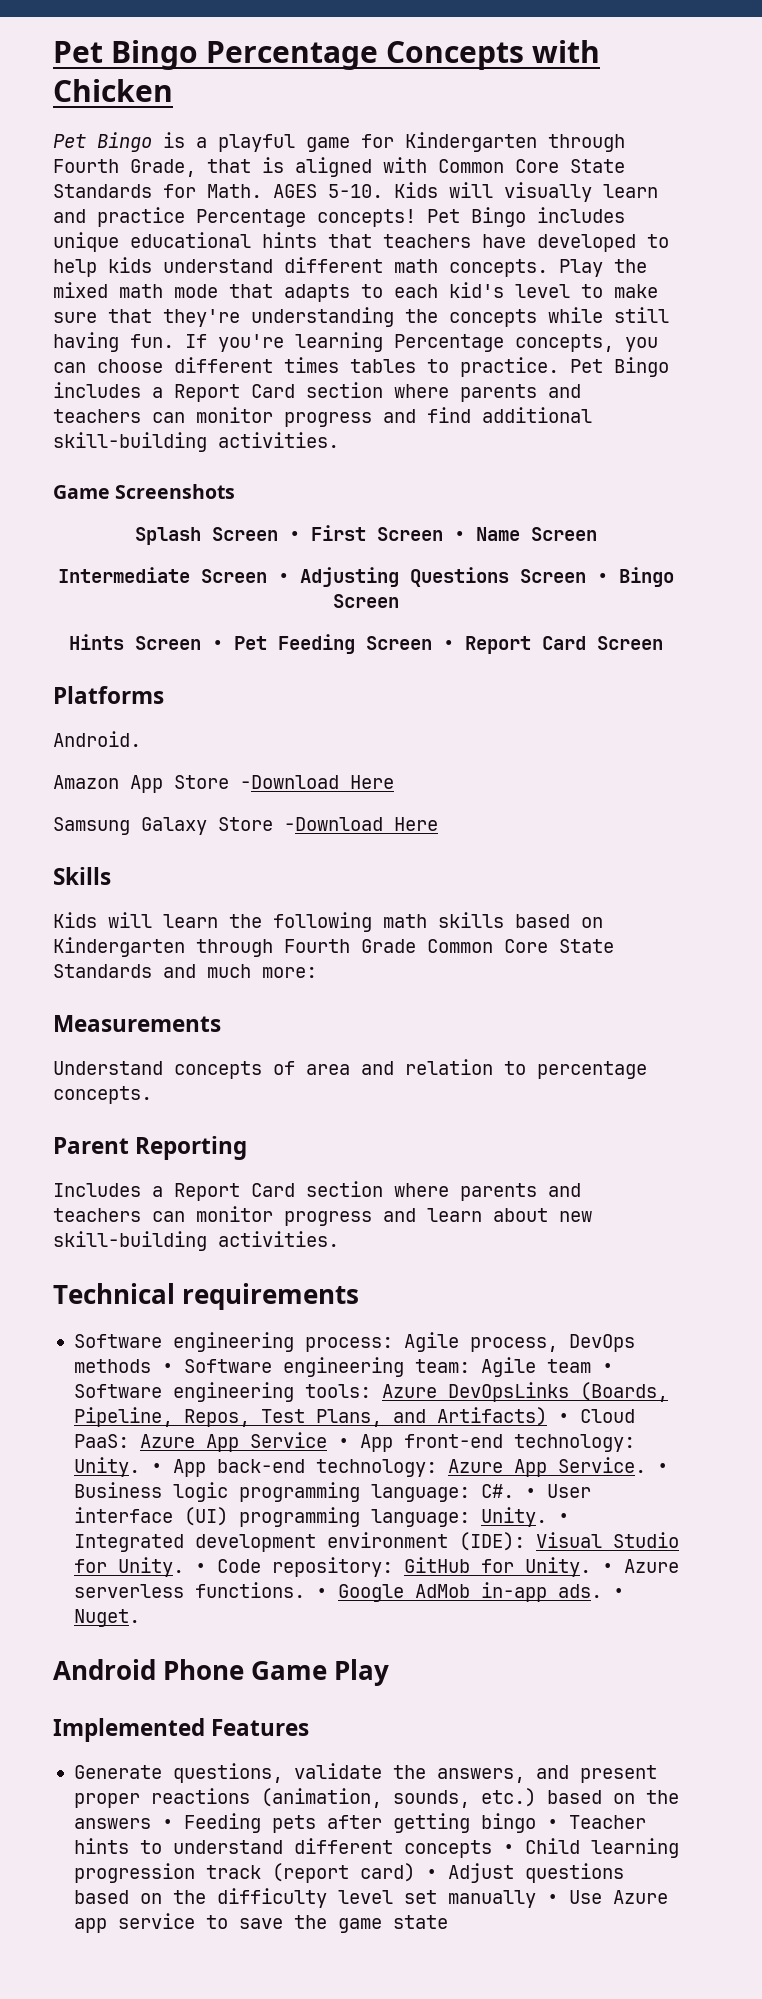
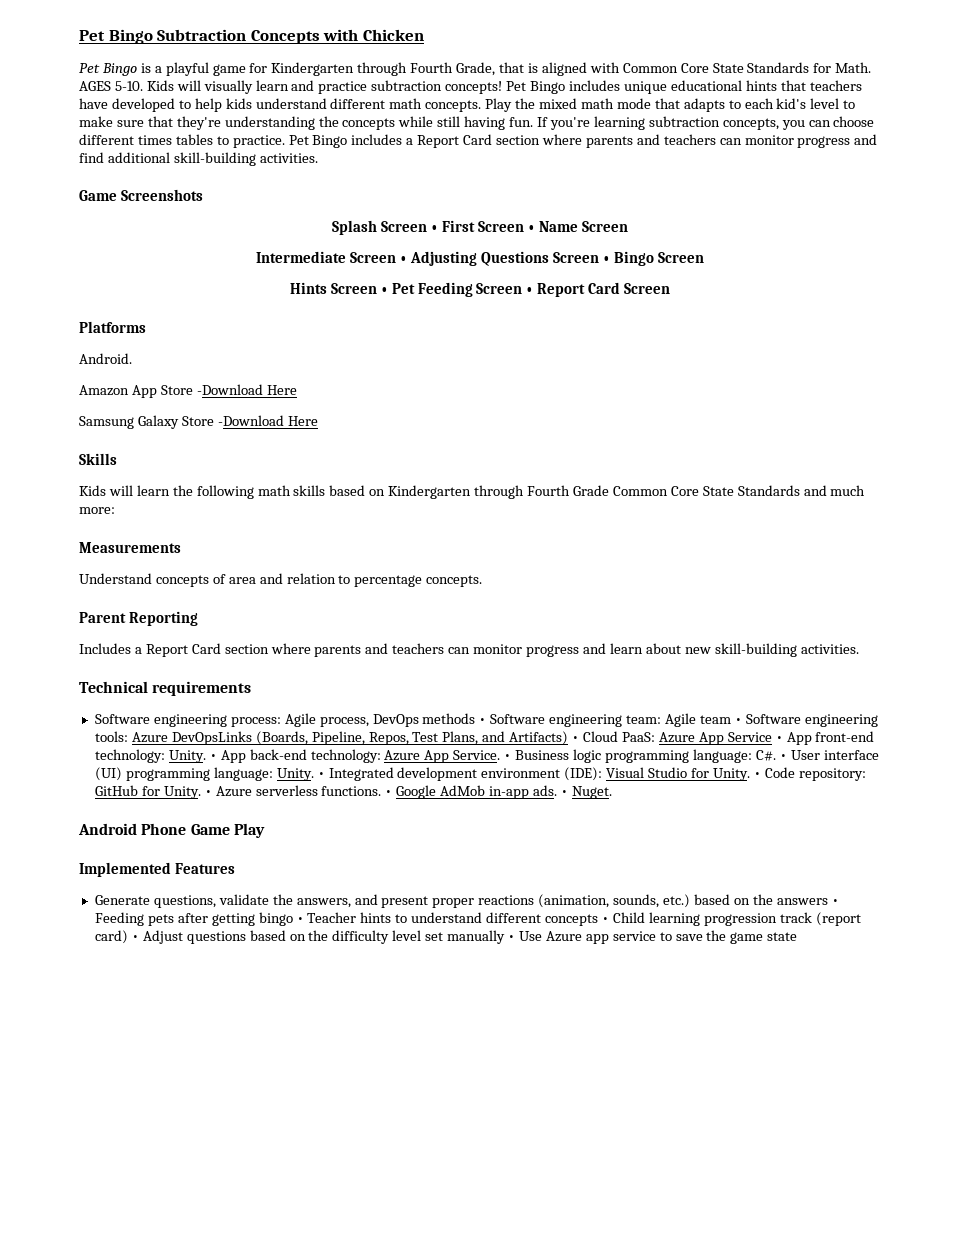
[53,40,379,70] Pet Bingo Percentage -> [79,29,247,44] Pet Bingo Subtraction
[196,209,306,227] Percentage -> [371,80,443,91] subtraction
[394,334,504,352] Percentage -> [648,116,720,127] subtraction

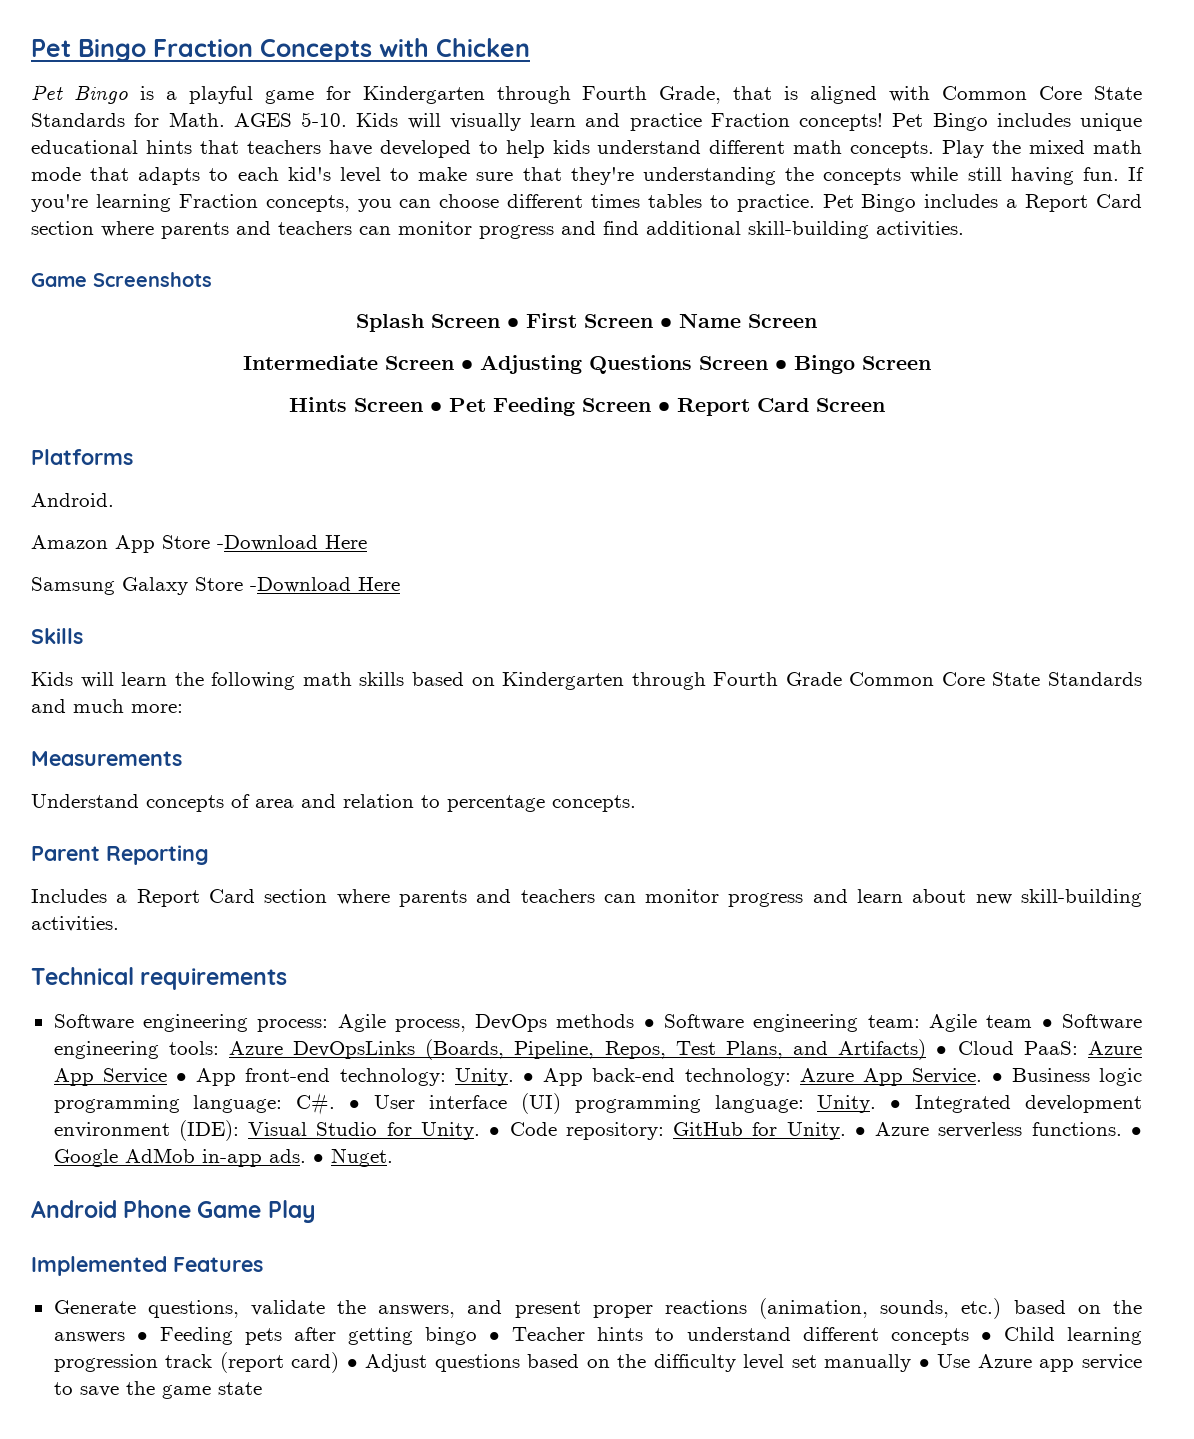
[79,29,247,44] Pet Bingo Subtraction -> [31,39,253,62] Pet Bingo Fraction
[371,80,443,91] subtraction -> [710,113,790,127] Fraction
[648,116,720,127] subtraction -> [178,194,258,208] Fraction

